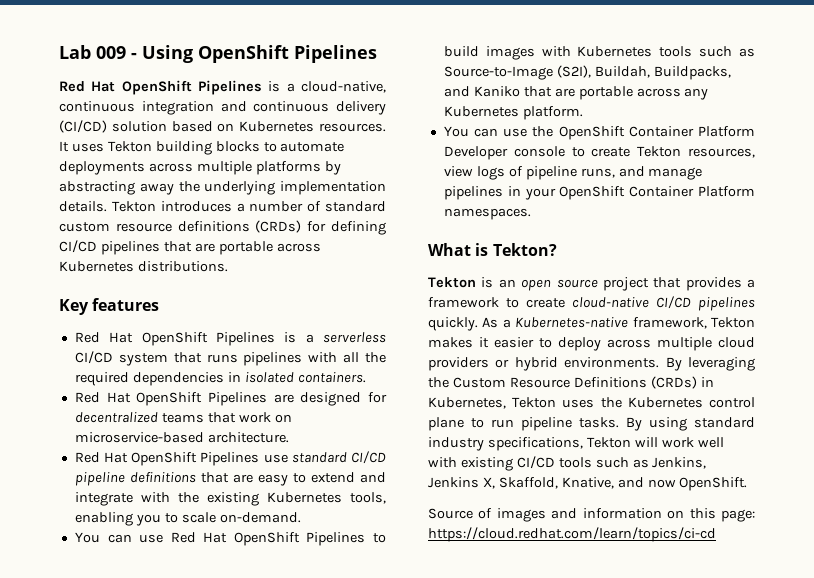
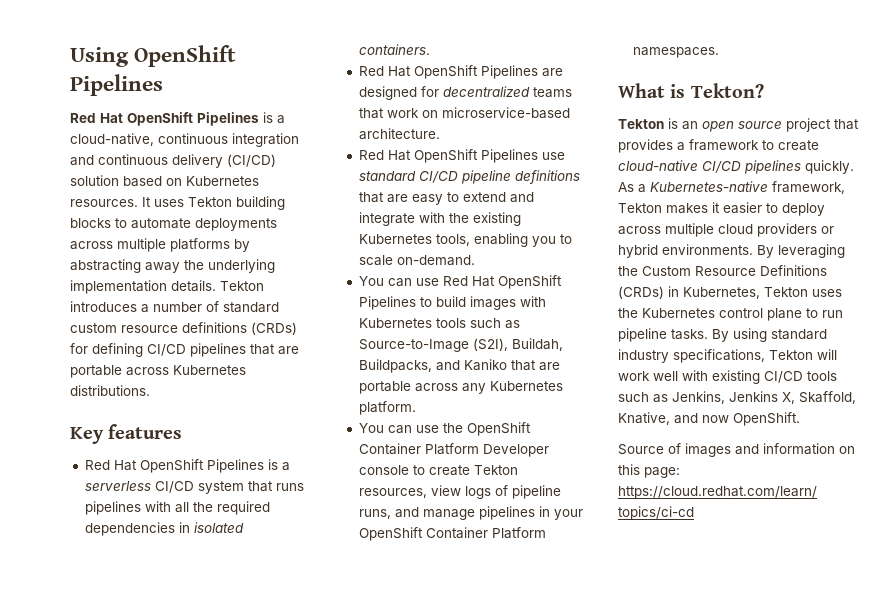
[59,45,137,59] Lab 009 - -> (70, 57) none

